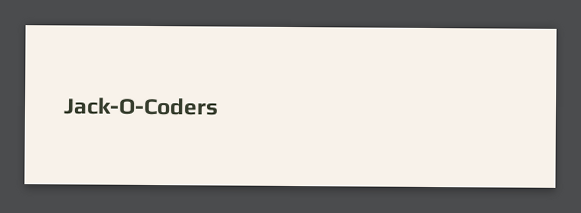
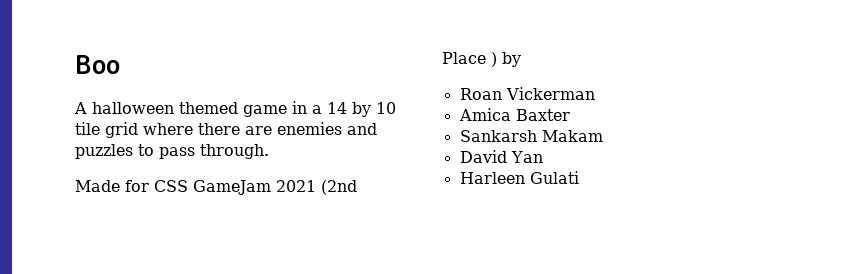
[63,97,219,116] Jack-O-Coders -> [75,55,120,74] [74,101,396,117] [75,122,377,138] [75,144,269,159] [75,180,357,195] [442,52,521,67] [459,87,595,100] [458,108,570,121] [459,130,603,142] [459,150,543,163] [459,171,579,184] Boo // A halloween themed game in a 14 by 10 tile grid where there are enemies and puzzles to pass through. // Made for CSS GameJam 2021 (2nd Place ) by // Roan Vickerman // Amica Baxter // Sankarsh Makam // David Yan // Harleen Gulati

